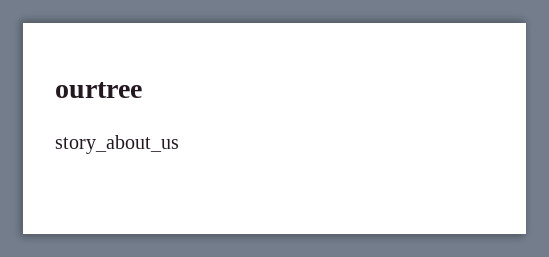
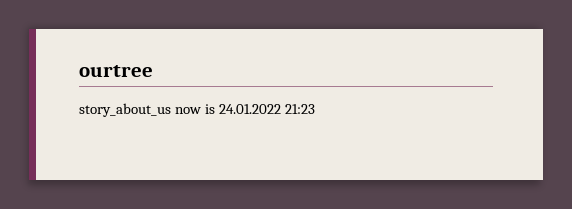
(179, 144) none -> [174,104,315,114] now is 24.01.2022 21:23

